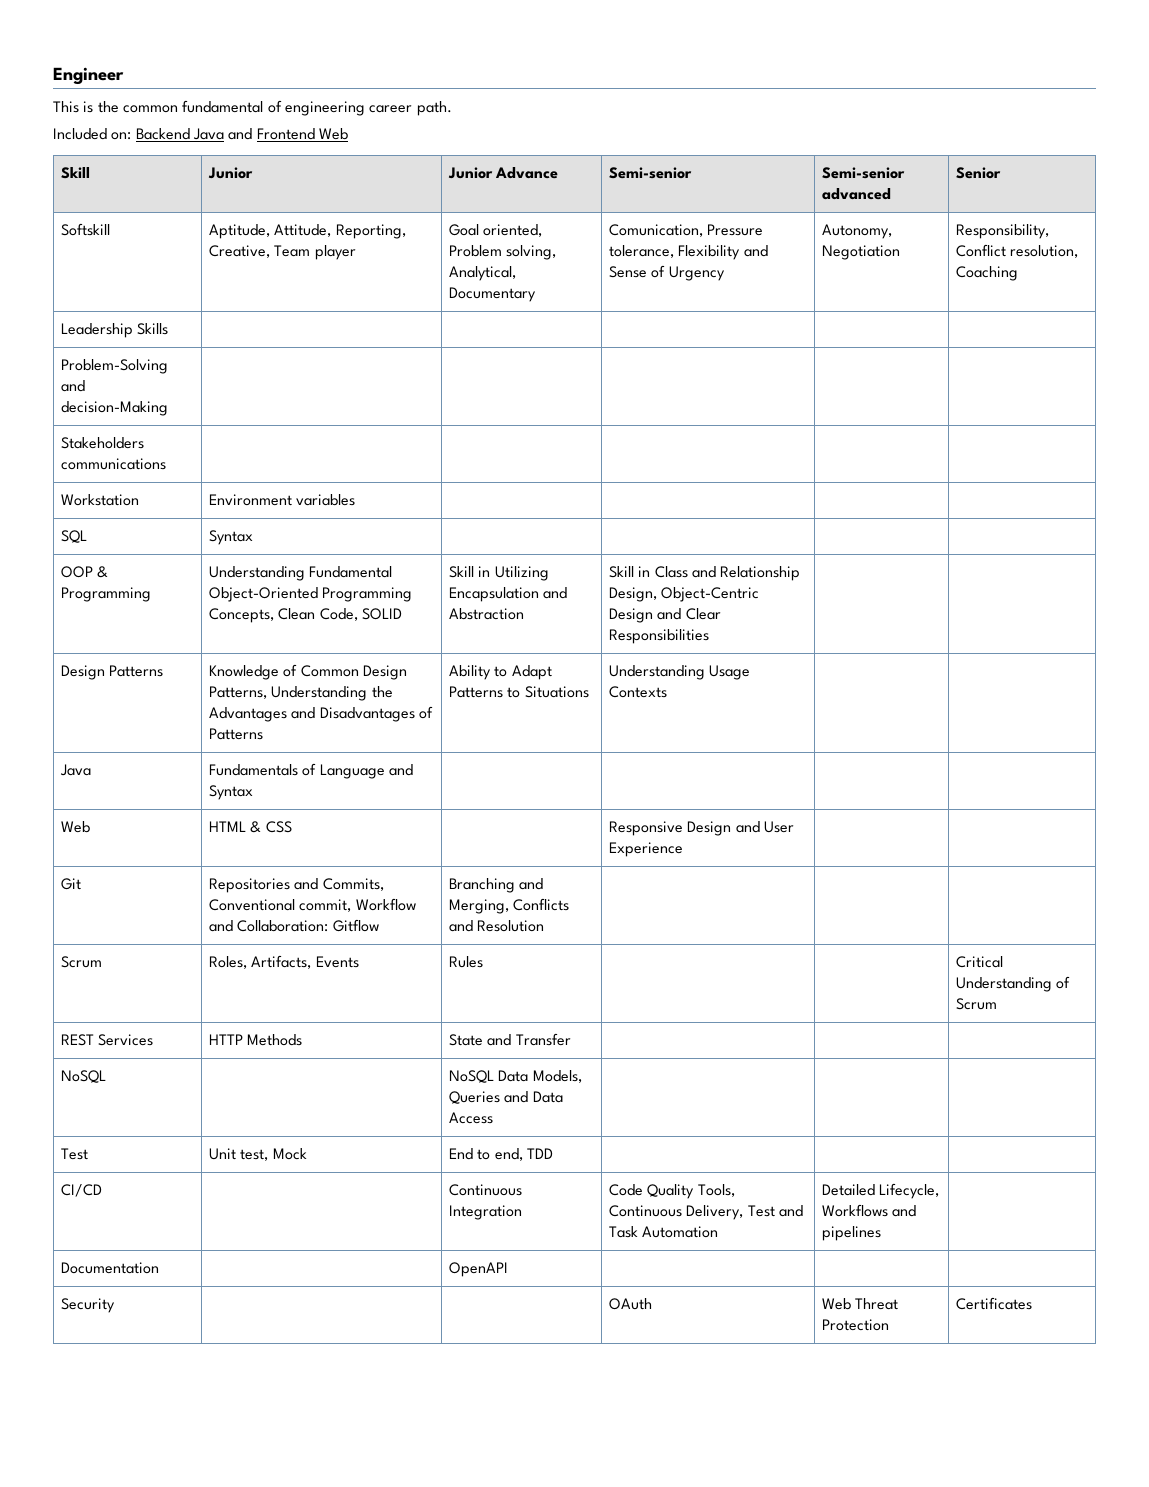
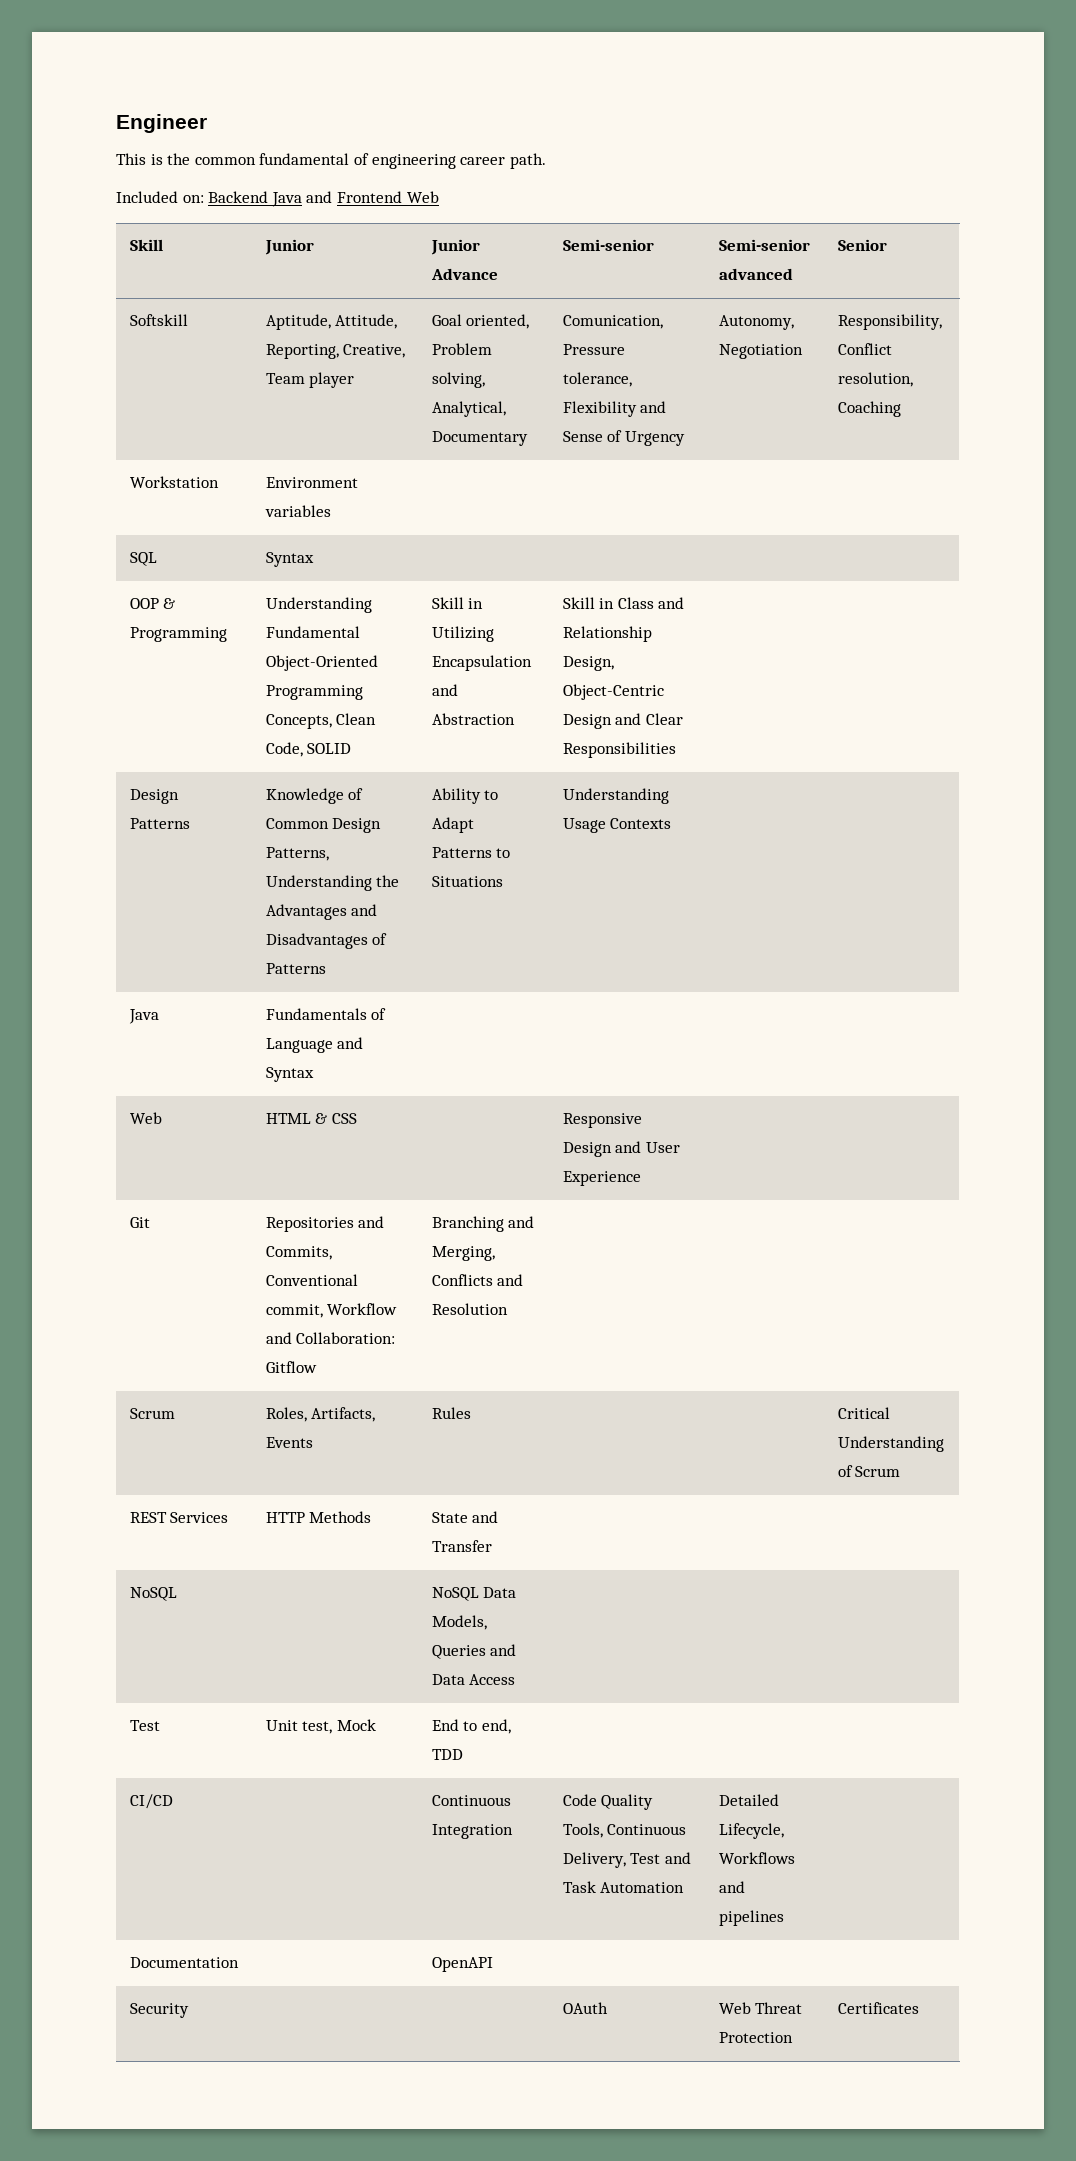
[61,323,169,338] [61,359,169,374] [61,380,86,392] [61,401,169,416] [61,437,145,449] [61,458,167,470] // Leadership Skills | | | | | // Problem-Solving and decision-Making | | | | | // Stakeholders communications | | | | | -> (901, 409) none

